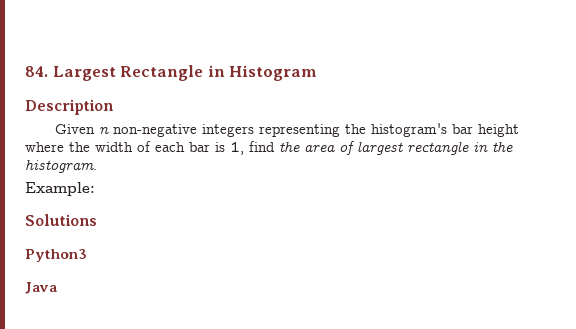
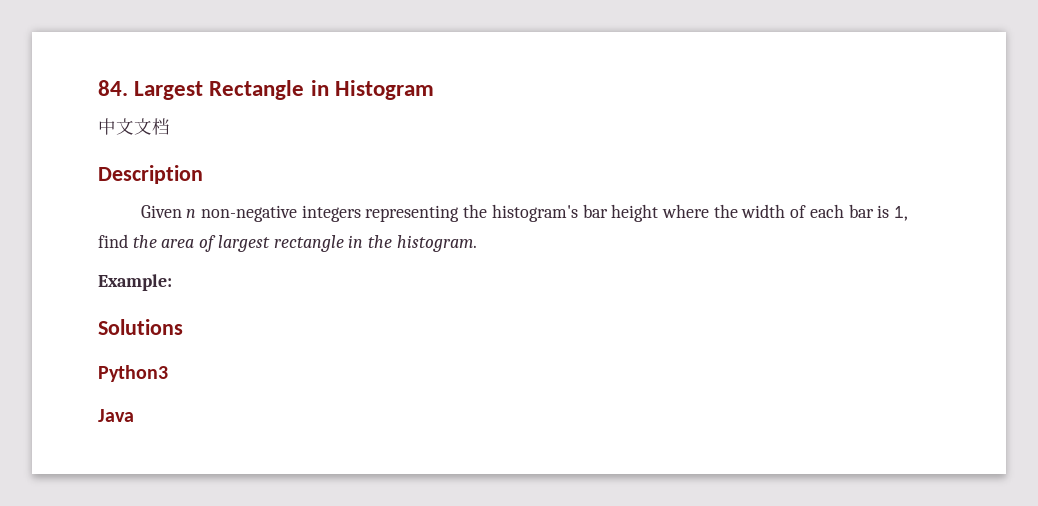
(318, 73) none -> [98,118,170,135] // 中文文档

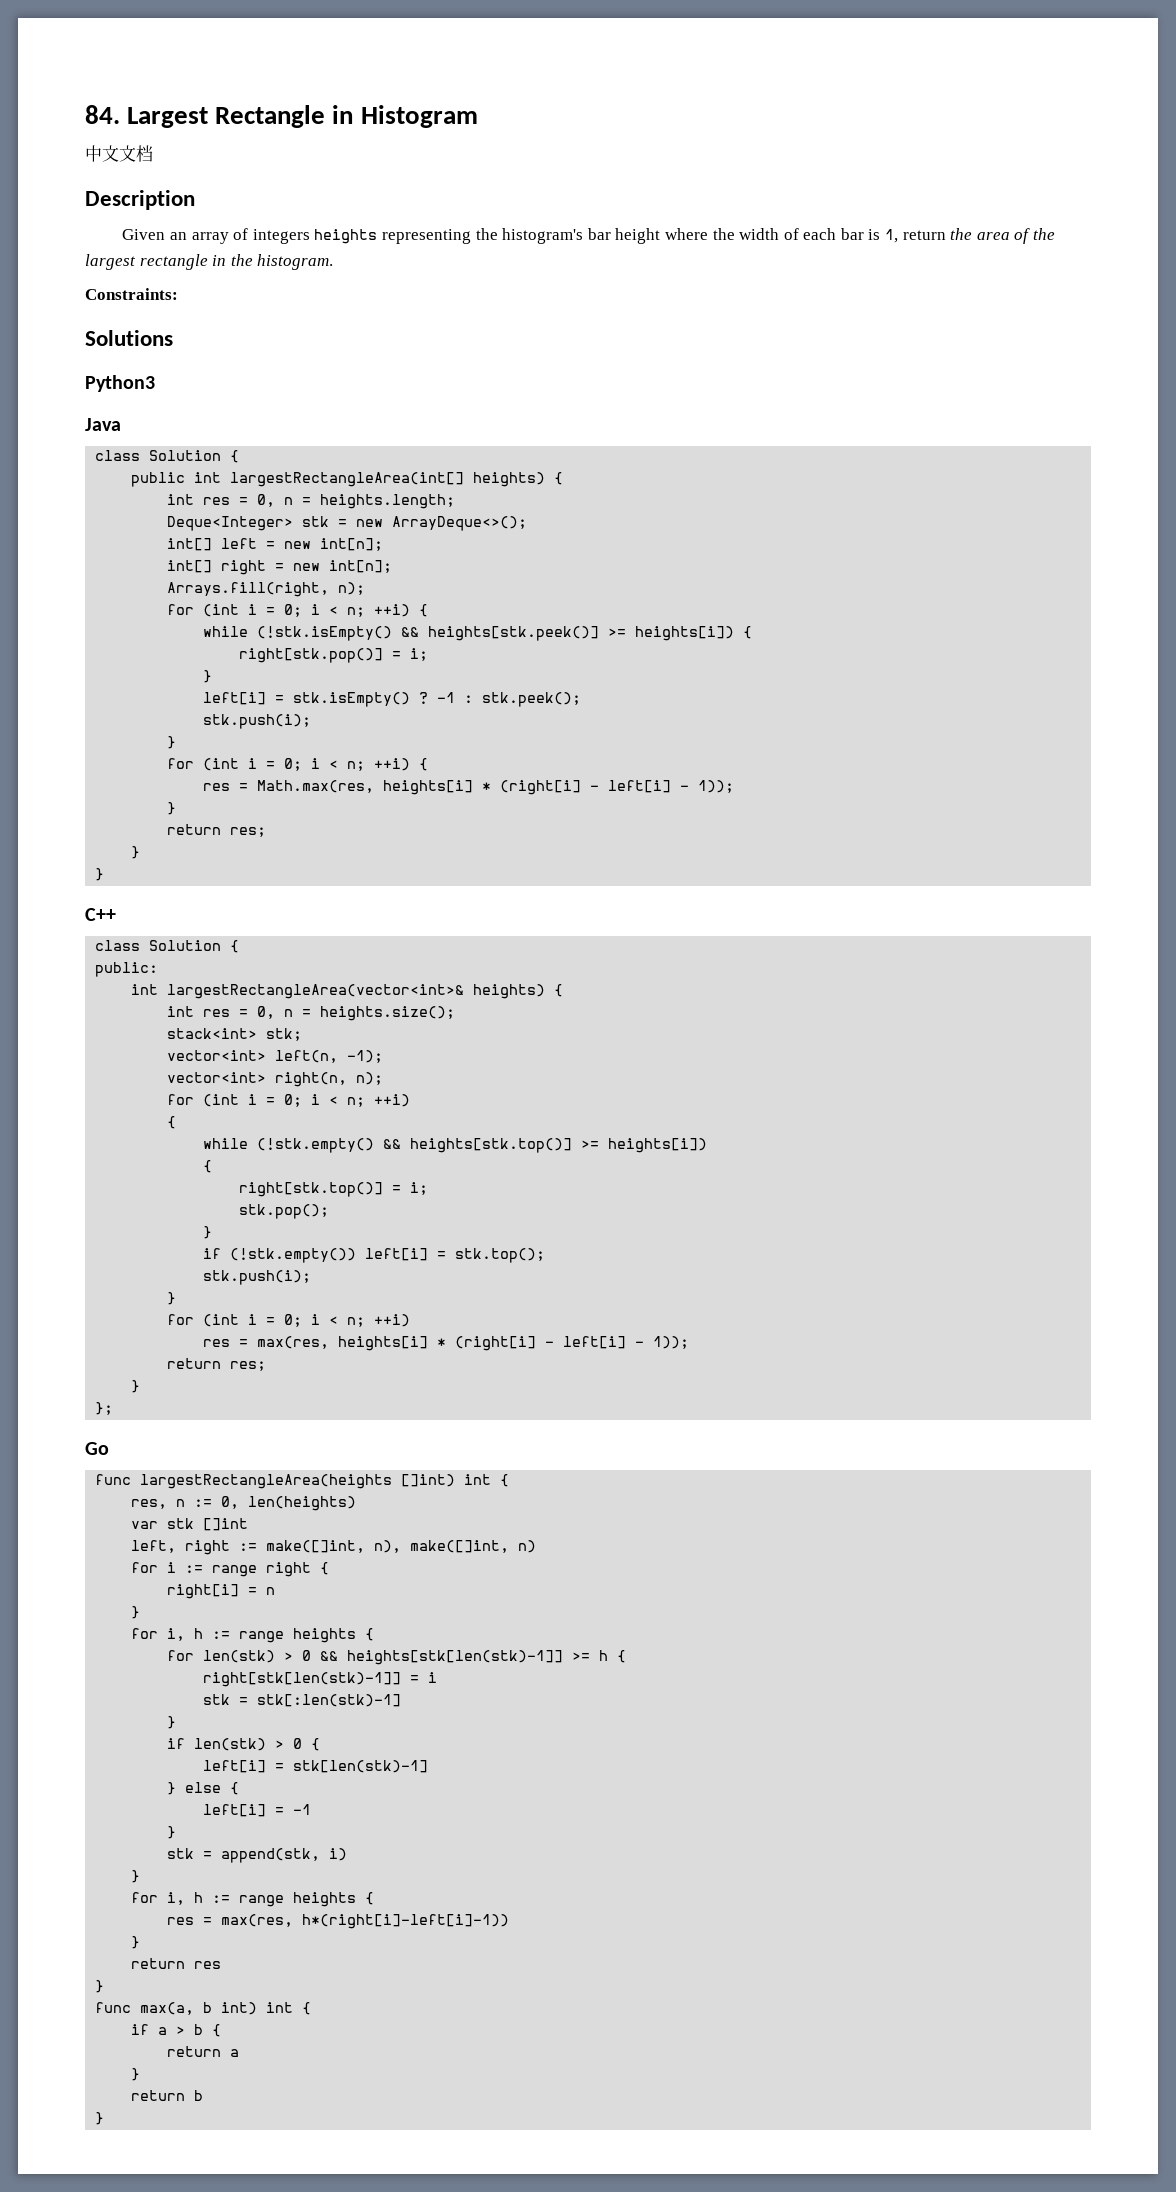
[186,205,361,222] n non-negative integers -> [170,228,378,244] an array of integers heights
[98,234,128,248] find -> [902,230,946,240] return
(217, 243) none -> [1033,228,1056,240] the
[98,274,172,291] Example: -> [85,288,178,300] Constraints:
(134, 415) none -> [95,450,240,463] [131,472,564,487] [167,494,456,509] [167,516,528,531] [167,538,384,551] [167,560,393,575] [167,582,366,597] [167,604,429,617] [203,626,753,641] [239,648,429,663] [203,670,213,683] [203,692,582,707] [203,714,312,729] [167,736,177,749] [167,758,429,771] [203,780,735,795] [167,802,177,815] [167,824,267,837] [131,846,141,859] [95,868,105,881] [85,908,116,921] [95,940,240,953] [95,962,159,977] [131,984,564,999] [167,1006,456,1021] [167,1028,303,1041] [167,1050,384,1063] [167,1072,384,1087] [167,1094,411,1107] [167,1116,177,1129] [203,1138,708,1153] [203,1160,213,1173] [239,1182,429,1197] [239,1204,330,1219] [203,1226,213,1239] [203,1248,546,1263] [203,1270,312,1285] [167,1292,177,1305] [167,1314,411,1327] [203,1336,690,1351] [167,1358,267,1371] [131,1380,141,1393] [95,1402,114,1415] [85,1442,109,1455] [95,1474,510,1489] [131,1496,357,1511] [131,1518,249,1531] [131,1540,537,1555] [131,1562,330,1577] [167,1584,276,1599] [131,1606,141,1619] [131,1628,375,1643] [167,1650,627,1665] [203,1672,438,1687] [203,1694,402,1707] [167,1716,177,1729] [167,1738,321,1751] [203,1760,429,1773] [167,1782,240,1795] [203,1804,312,1817] [167,1826,177,1839] [167,1848,348,1863] [131,1870,141,1883] [131,1892,375,1907] [167,1914,510,1929] [131,1936,141,1949] [131,1958,222,1969] [95,1980,105,1993] [95,2002,312,2015] [131,2024,222,2037] [167,2046,240,2057] [131,2068,141,2081] [131,2090,204,2101] [95,2112,105,2125] // class Solution { // public int largestRectangleArea(int[] heights) { // int res = 0, n = heights.length; // Deque<Integer> stk = new ArrayDeque<>(); // int[] left = new int[n]; // int[] right = new int[n]; // Arrays.fill(right, n); // for (int i = 0; i < n; ++i) { // while (!stk.isEmpty() && heights[stk.peek()] >= heights[i]) { // right[stk.pop()] = i; // } // left[i] = stk.isEmpty() ? -1 : stk.peek(); // stk.push(i); // } // for (int i = 0; i < n; ++i) { // res = Math.max(res, heights[i] * (right[i] - left[i] - 1)); // } // return res; // } // } // C++ // class Solution { // public: // int largestRectangleArea(vector<int>& heights) { // int res = 0, n = heights.size(); // stack<int> stk; // vector<int> left(n, -1); // vector<int> right(n, n); // for (int i = 0; i < n; ++i) // { // while (!stk.empty() && heights[stk.top()] >= heights[i]) // { // right[stk.top()] = i; // stk.pop(); // } // if (!stk.empty()) left[i] = stk.top(); // stk.push(i); // } // for (int i = 0; i < n; ++i) // res = max(res, heights[i] * (right[i] - left[i] - 1)); // return res; // } // }; // Go // func largestRectangleArea(heights []int) int { // res, n := 0, len(heights) // var stk []int // left, right := make([]int, n), make([]int, n) // for i := range right { // right[i] = n // } // for i, h := range heights { // for len(stk) > 0 && heights[stk[len(stk)-1]] >= h { // right[stk[len(stk)-1]] = i // stk = stk[:len(stk)-1] // } // if len(stk) > 0 { // left[i] = stk[len(stk)-1] // } else { // left[i] = -1 // } // stk = append(stk, i) // } // for i, h := range heights { // res = max(res, h*(right[i]-left[i]-1)) // } // return res // } // func max(a, b int) int { // if a > b { // return a // } // return b // }

